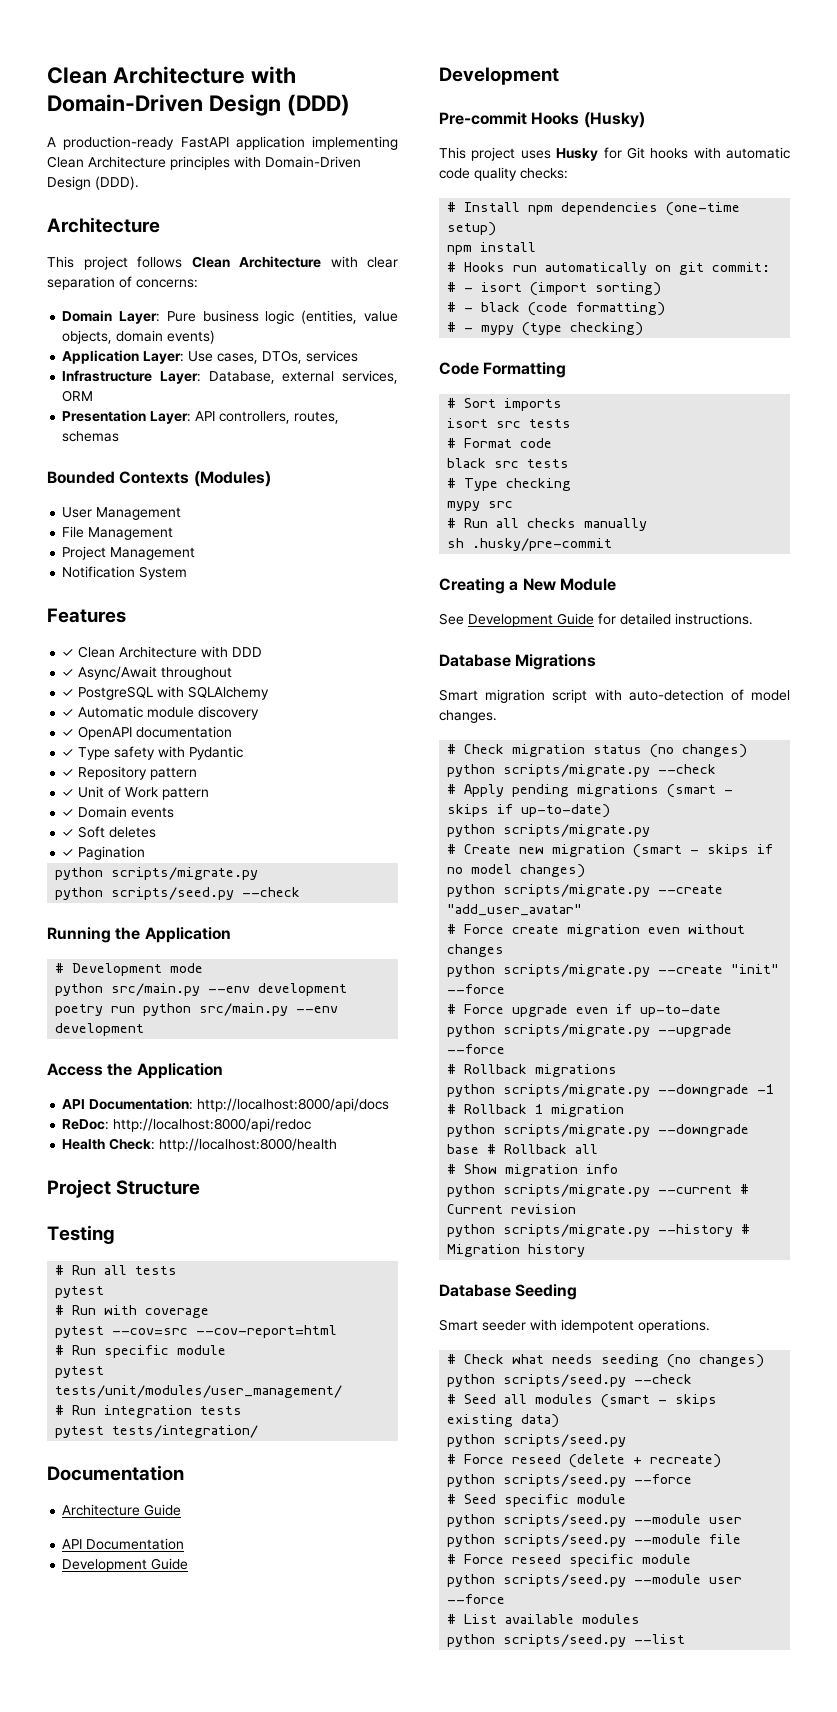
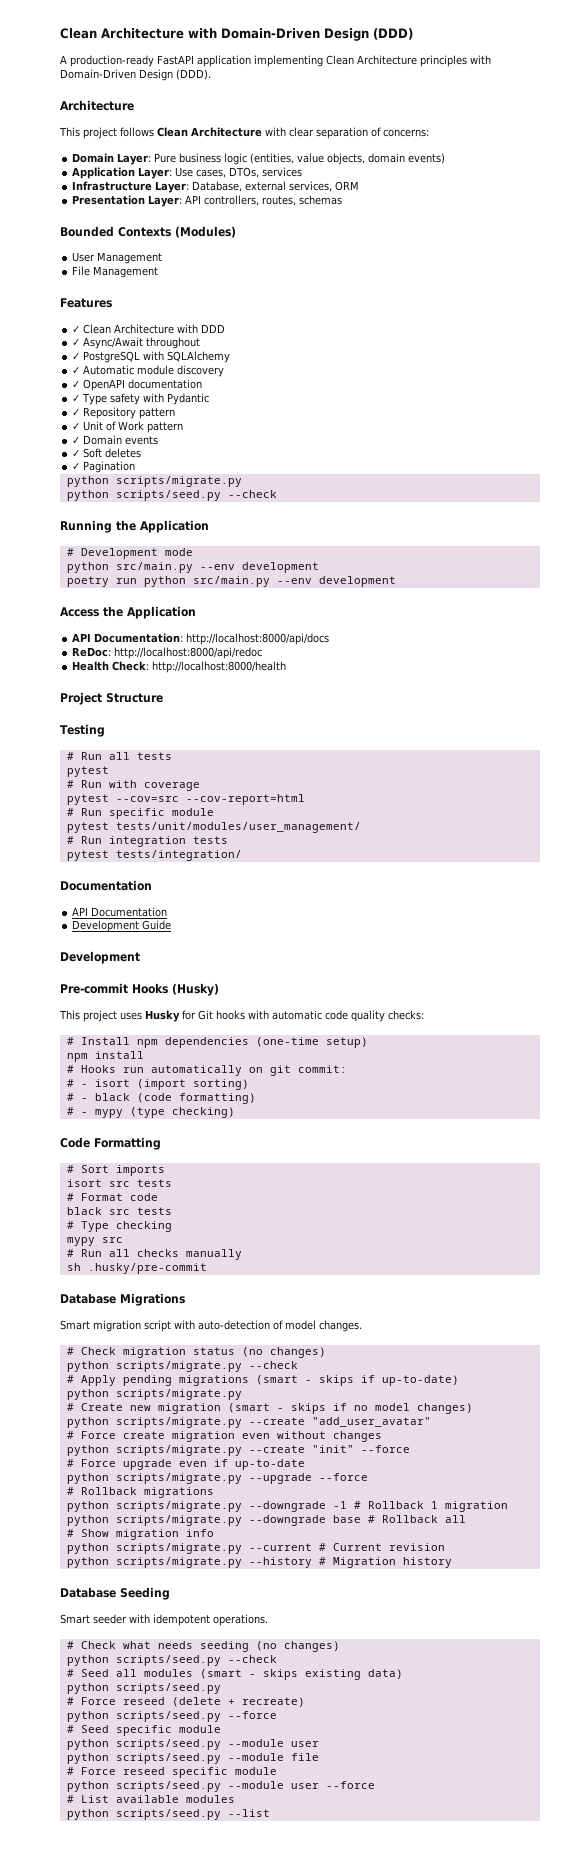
[62,546,196,560] [62,566,188,580] // Project Management // Notification System -> (159, 272) none
[62,1504,182,1516] // Architecture Guide -> (152, 885) none
[439,578,616,594] [439,613,753,627] // Creating a New Module // See Development Guide for detailed instructions. -> (207, 1268) none

